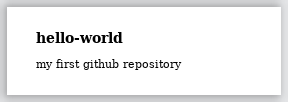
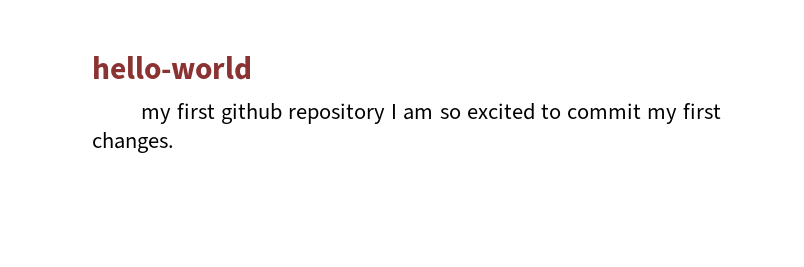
(182, 65) none -> [391,103,721,124] [92,132,174,153] I am so excited to commit my first changes.

